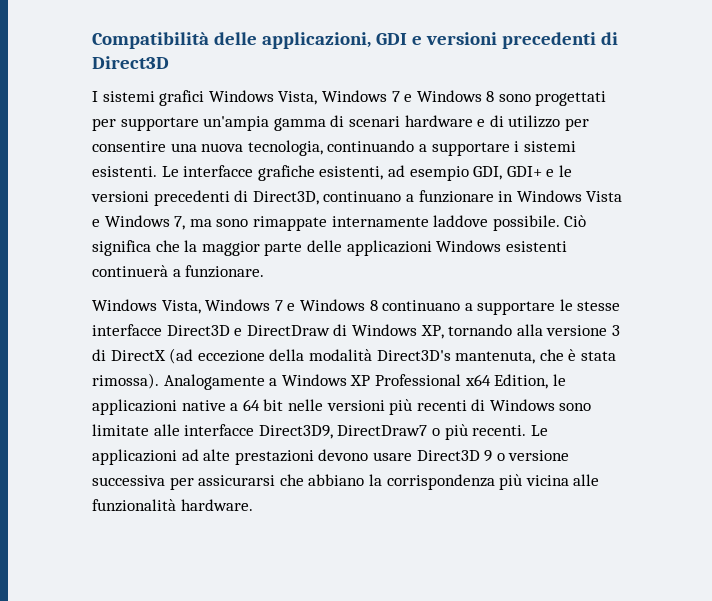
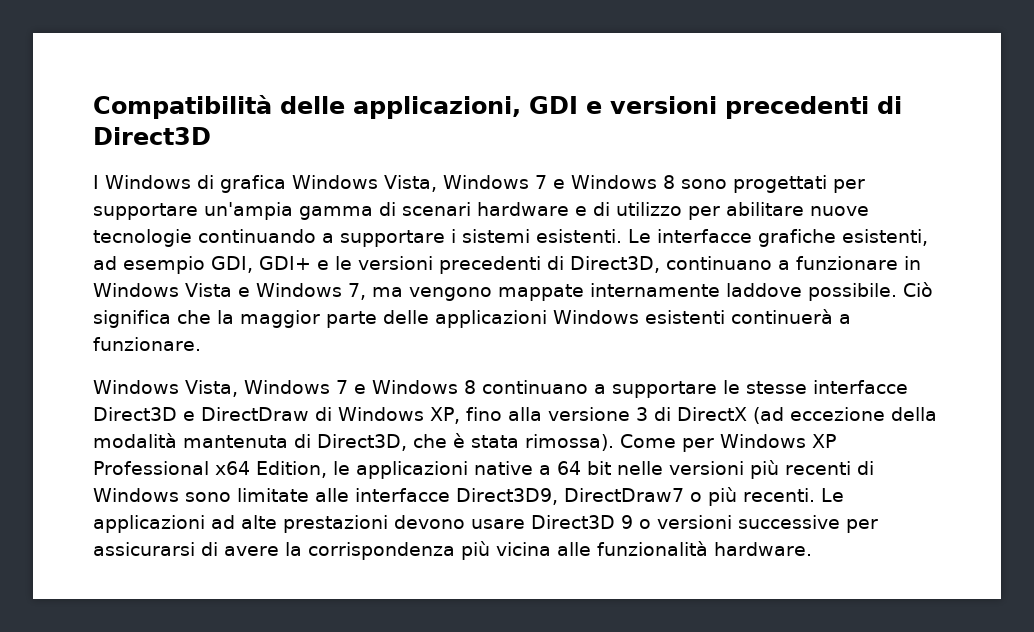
[102,90,205,106] sistemi grafici -> [105,175,286,193] Windows di grafica
[92,140,323,156] consentire una nuova tecnologia, -> [726,202,869,216] [93,229,192,247] abilitare nuove tecnologie
[216,216,327,231] sono rimappate -> [409,284,584,301] vengono mappate
[448,324,513,336] tornando -> [466,407,502,421] fino
[376,350,536,364] Direct3D's mantenuta, -> [183,434,407,451] mantenuta di Direct3D,
[163,374,278,390] Analogamente a -> [620,434,714,452] Come per
[508,450,570,461] [92,474,365,490] versione successiva per assicurarsi che abbiano -> [657,515,878,533] [93,542,279,556] versioni successive per assicurarsi di avere

